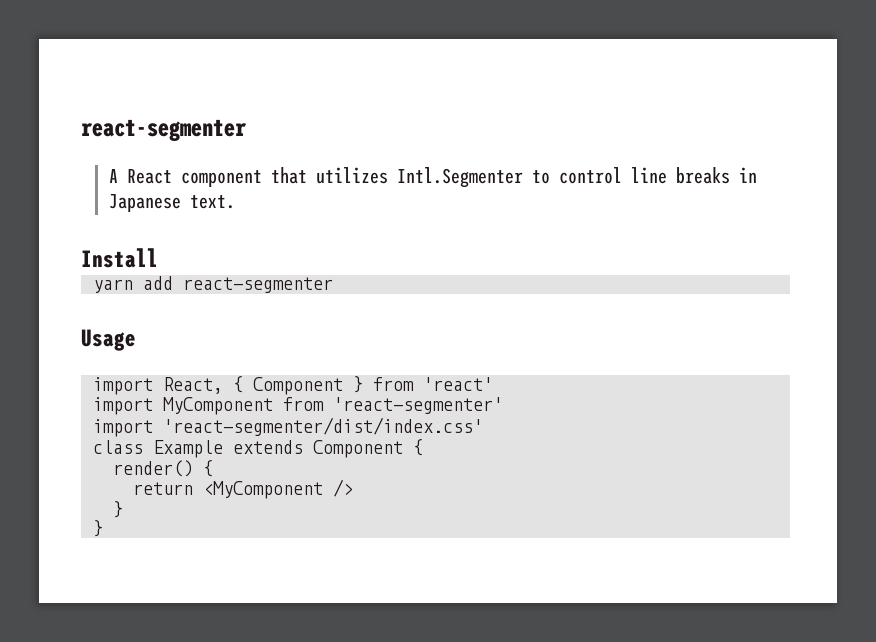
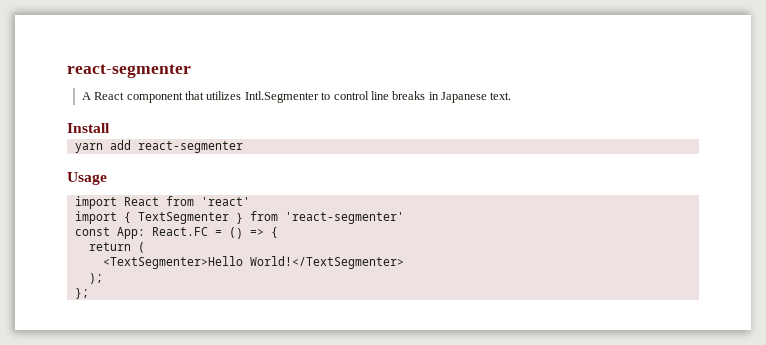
[163,376,363,395] React, { Component } -> [123,197,159,206] React
[163,397,273,415] MyComponent -> [123,212,243,224] { TextSegmenter }
[93,417,483,437] [93,439,423,458] [113,460,213,477] [133,479,353,499] [113,501,123,518] [93,520,103,537] import 'react-segmenter/dist/index.css' // class Example extends Component { // render() { // return <MyComponent /> // } // } -> [74,227,278,239] [88,242,145,253] [102,256,404,269] [88,273,103,284] [74,288,89,299] const App: React.FC = () => { // return ( // <TextSegmenter>Hello World!</TextSegmenter> // ); // };

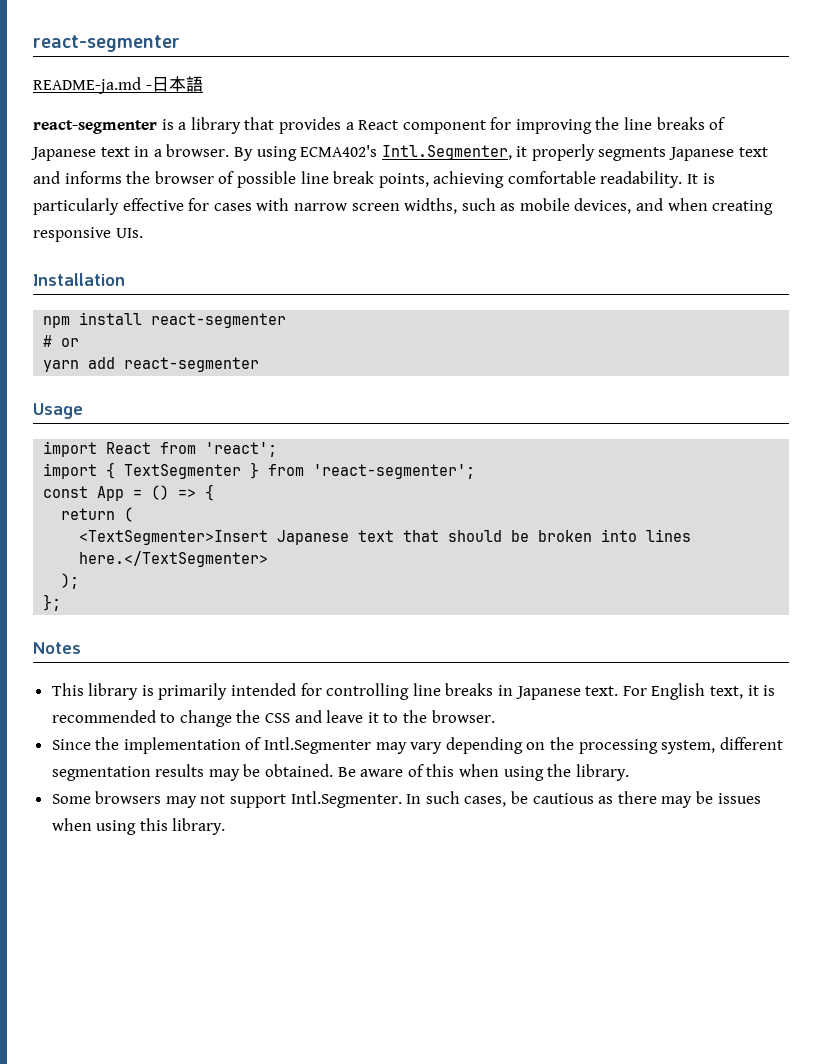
[67,64,191,78] [81,91,512,103] [67,123,110,133] react-segmenter // A React component that utilizes Intl.Segmenter to control line breaks in Japanese text. // Install -> [33,35,180,52] [33,76,203,94] [33,117,726,134] [31,144,768,161] [33,171,715,188] [33,198,774,215] [33,227,143,242] [33,273,125,286] [43,312,287,328] [43,335,80,347] react-segmenter // README-ja.md -日本語 // react-segmenter is a library that provides a React component for improving the line breaks of Japanese text in a browser. By using ECMA402's Intl.Segmenter, it properly segments Japanese text and informs the browser of possible line break points, achieving comfortable readability. It is particularly effective for cases with narrow screen widths, such as mobile devices, and when creating responsive UIs. // Installation // npm install react-segmenter // # or
[200,197,250,206] 'react' -> [205,442,278,457] 'react';
[284,212,404,224] 'react-segmenter' -> [313,464,476,479] 'react-segmenter';
[116,227,208,239] App: React.FC -> [97,486,125,501] App
[102,256,404,269] [88,273,103,284] [74,288,89,299] <TextSegmenter>Hello World!</TextSegmenter> // ); // }; -> [79,529,692,545] [79,551,269,567] [61,573,80,589] [43,594,62,611] [33,642,81,654] [51,683,776,700] [51,710,495,727] [51,737,783,754] [51,764,629,781] [51,791,761,808] [51,818,226,835] <TextSegmenter>Insert Japanese text that should be broken into lines here.</TextSegmenter> // ); // }; // Notes // This library is primarily intended for controlling line breaks in Japanese text. For English text, it is recommended to change the CSS and leave it to the browser. // Since the implementation of Intl.Segmenter may vary depending on the processing system, different segmentation results may be obtained. Be aware of this when using the library. // Some browsers may not support Intl.Segmenter. In such cases, be cautious as there may be issues when using this library.

